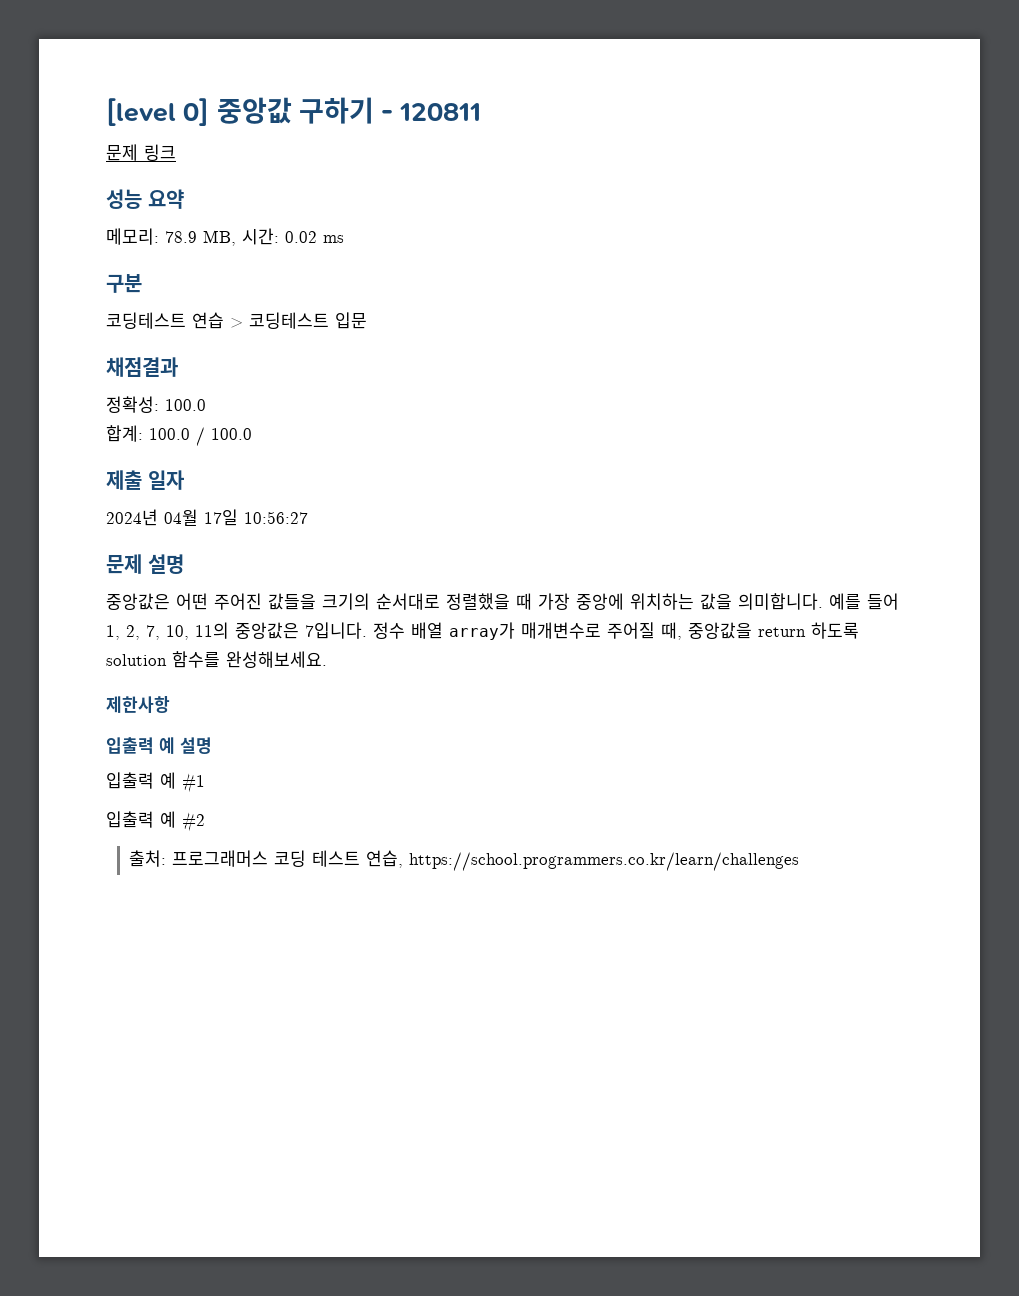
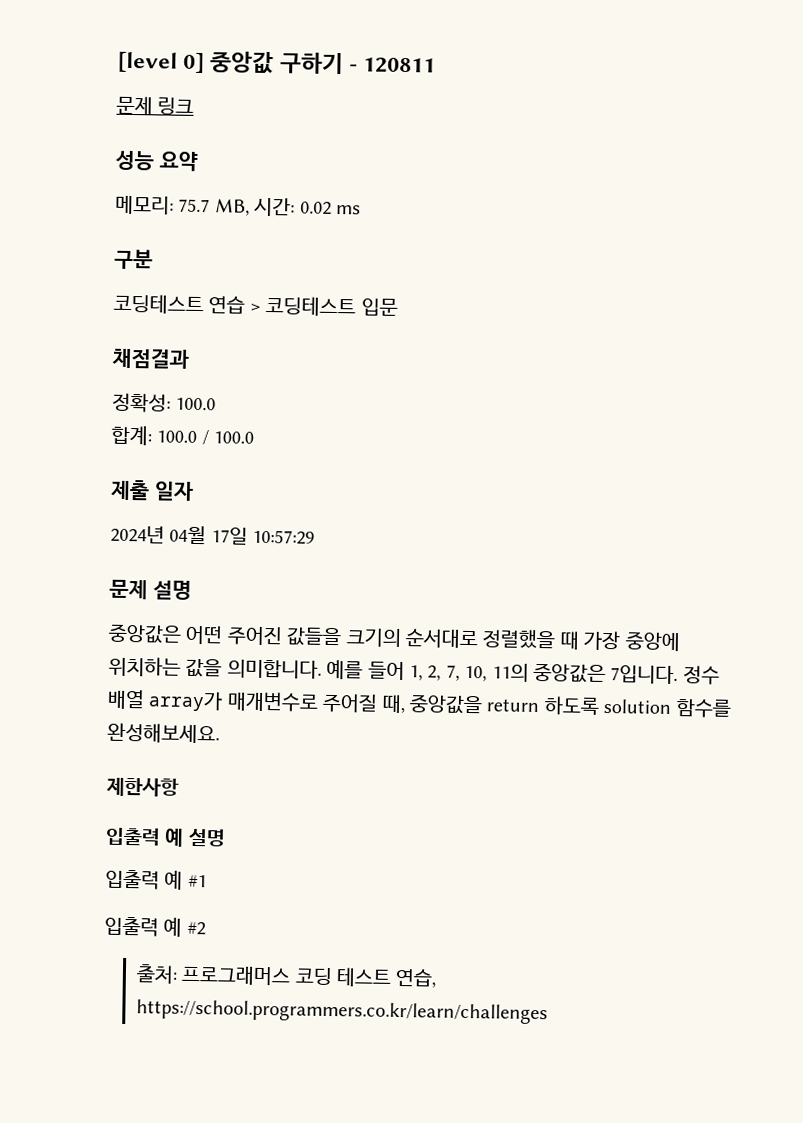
[165,231,197,243] 78.9 -> [178,198,211,213] 75.7
[244,511,308,524] 10:56:27 -> [252,529,316,545] 10:57:29

